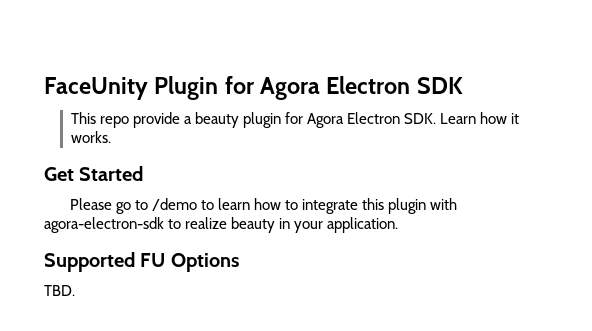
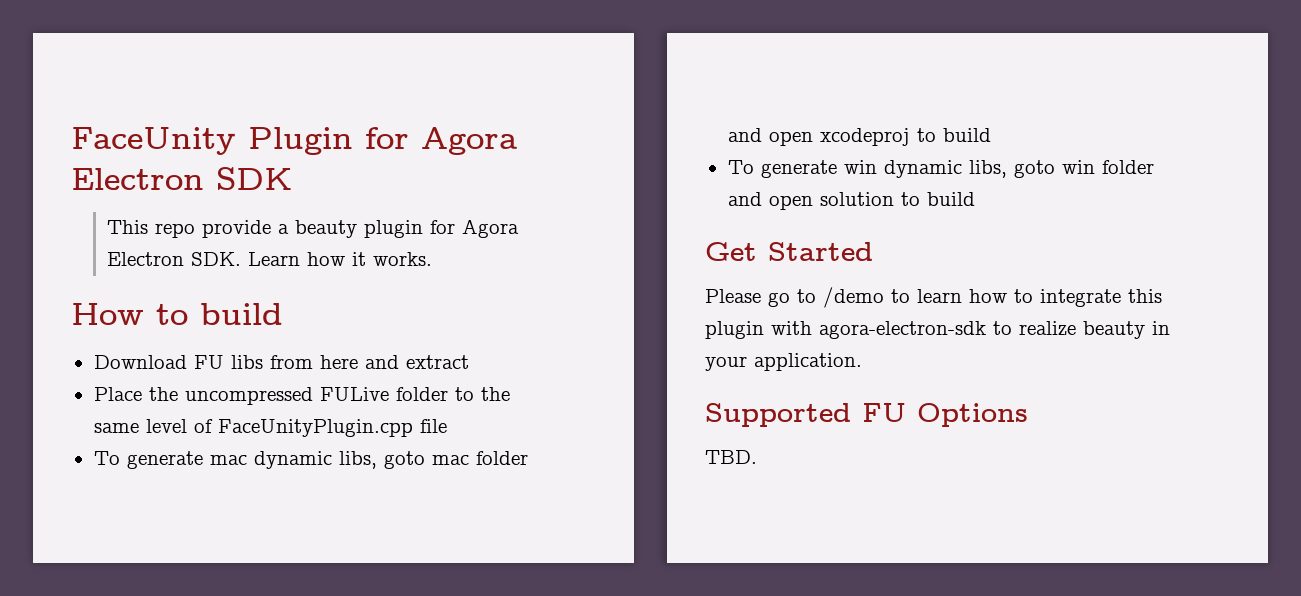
(111, 137) none -> [71,303,283,325] [93,355,469,369] [93,387,510,405] [93,419,447,437] [93,451,528,469] [727,128,991,146] [727,160,1154,178] [727,192,975,210] // How to build // Download FU libs from here and extract // Place the uncompressed FULive folder to the same level of FaceUnityPlugin.cpp file // To generate mac dynamic libs, goto mac folder and open xcodeproj to build // To generate win dynamic libs, goto win folder and open solution to build

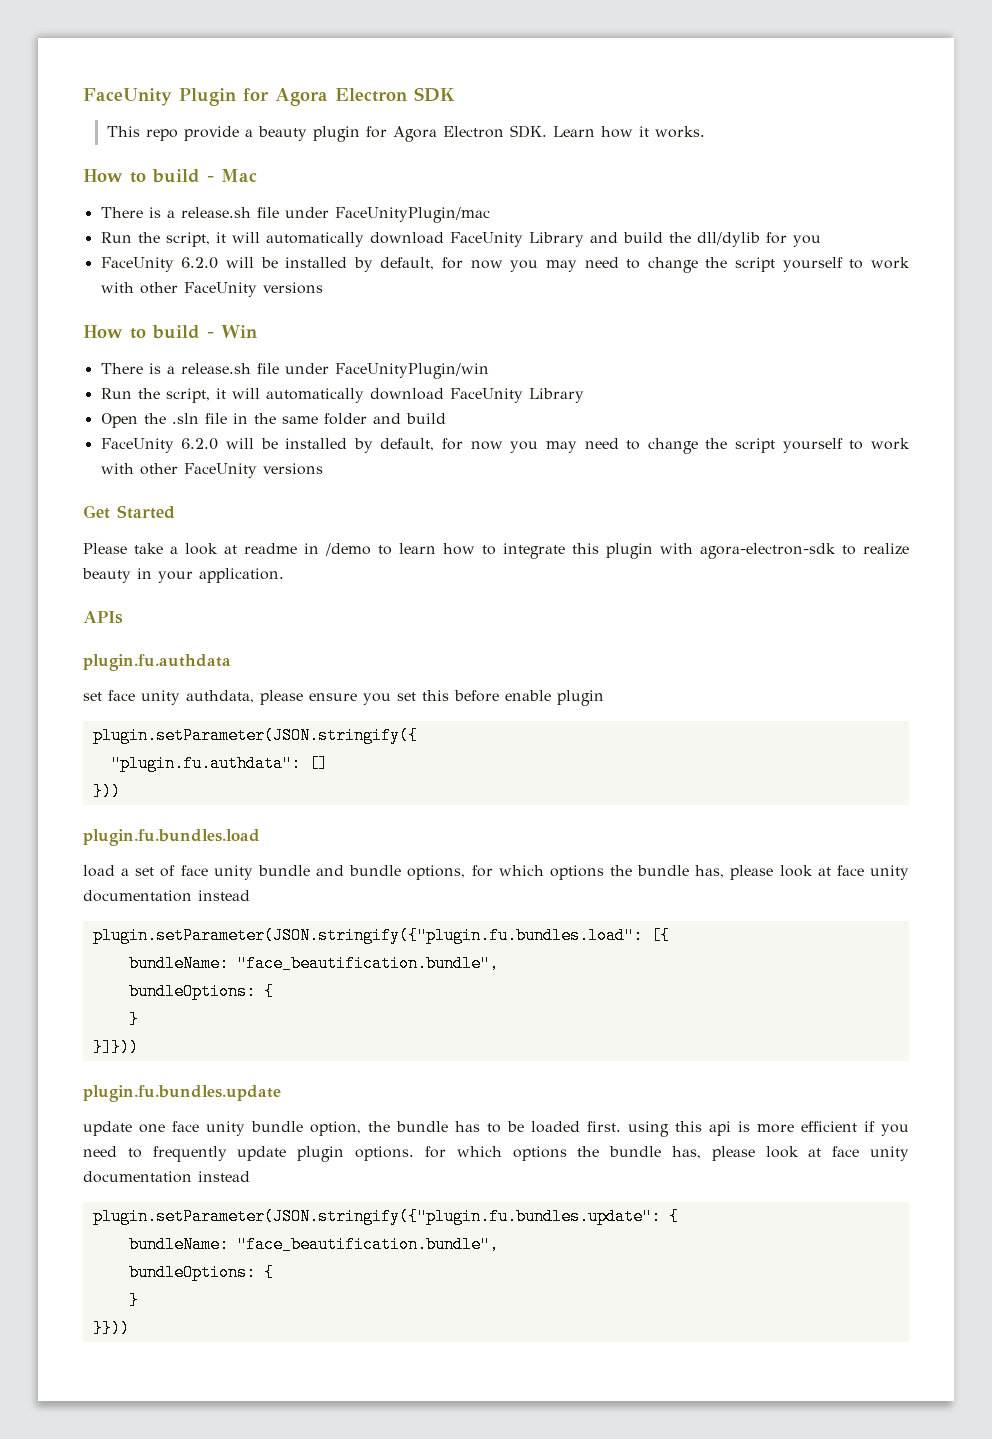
[93,355,469,369] [93,387,510,405] [93,419,447,437] [93,451,528,469] [727,128,991,146] [727,160,1154,178] [727,192,975,210] [705,242,873,261] [705,289,816,307] // Download FU libs from here and extract // Place the uncompressed FULive folder to the same level of FaceUnityPlugin.cpp file // To generate mac dynamic libs, goto mac folder and open xcodeproj to build // To generate win dynamic libs, goto win folder and open solution to build // Get Started // Please go to -> [207,169,257,182] [100,207,490,223] [100,232,821,247] [100,257,910,273] [100,282,323,297] [83,325,257,339] [100,363,489,379] [100,388,584,403] [100,413,446,428] [100,438,910,454] [100,463,323,478] [83,505,175,519] [83,543,319,555] - Mac // There is a release.sh file under FaceUnityPlugin/mac // Run the script, it will automatically download FaceUnity Library and build the dll/dylib for you // FaceUnity 6.2.0 will be installed by default, for now you may need to change the script yourself to work with other FaceUnity versions // How to build - Win // There is a release.sh file under FaceUnityPlugin/win // Run the script, it will automatically download FaceUnity Library // Open the .sln file in the same folder and build // FaceUnity 6.2.0 will be installed by default, for now you may need to change the script yourself to work with other FaceUnity versions // Get Started // Please take a look at readme in
[705,403,1028,427] [705,450,757,464] Supported FU Options // TBD. -> [83,611,123,624] [83,654,231,671] [83,690,604,706] [92,727,418,744] [110,755,328,772] [92,783,121,800] [83,829,260,846] [83,865,909,880] [83,890,250,902] [92,927,670,944] [128,955,499,972] [128,983,274,1000] [128,1011,139,1028] [92,1039,139,1056] [83,1085,281,1102] [83,1121,909,1137] [83,1146,909,1162] [83,1171,250,1183] [92,1208,679,1225] [128,1236,499,1253] [128,1264,274,1281] [128,1292,139,1309] [92,1320,130,1337] APIs // plugin.fu.authdata // set face unity authdata, please ensure you set this before enable plugin // plugin.setParameter(JSON.stringify({ // "plugin.fu.authdata": [] // })) // plugin.fu.bundles.load // load a set of face unity bundle and bundle options, for which options the bundle has, please look at face unity documentation instead // plugin.setParameter(JSON.stringify({"plugin.fu.bundles.load": [{ // bundleName: "face_beautification.bundle", // bundleOptions: { // } // }]})) // plugin.fu.bundles.update // update one face unity bundle option, the bundle has to be loaded first. using this api is more efficient if you need to frequently update plugin options. for which options the bundle has, please look at face unity documentation instead // plugin.setParameter(JSON.stringify({"plugin.fu.bundles.update": { // bundleName: "face_beautification.bundle", // bundleOptions: { // } // }}))

